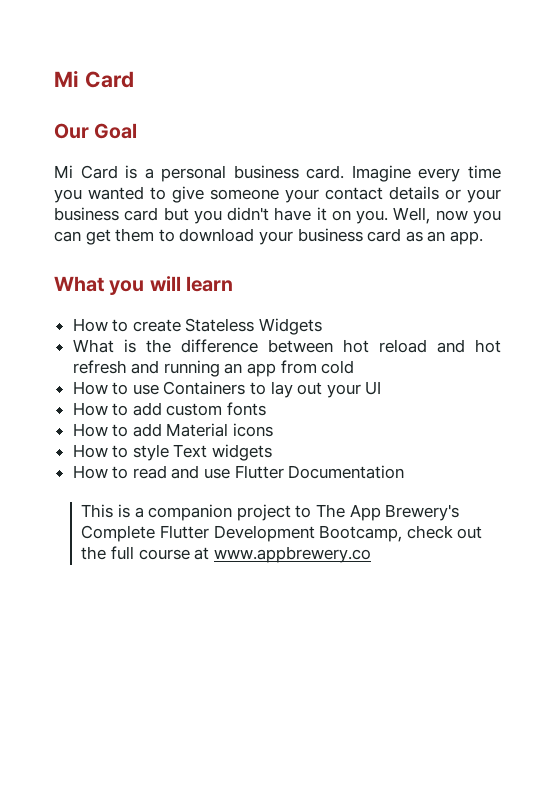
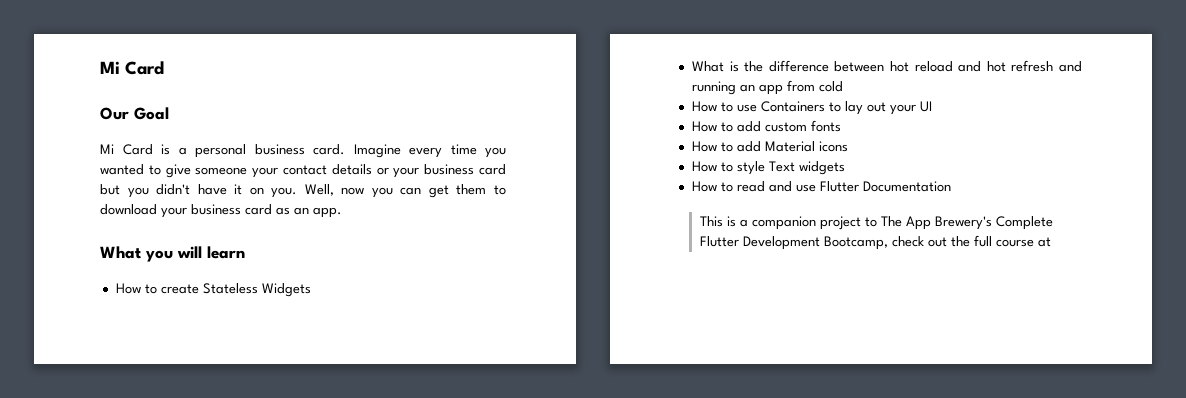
[213,546,371,563] www.appbrewery.co -> (1051, 242) none

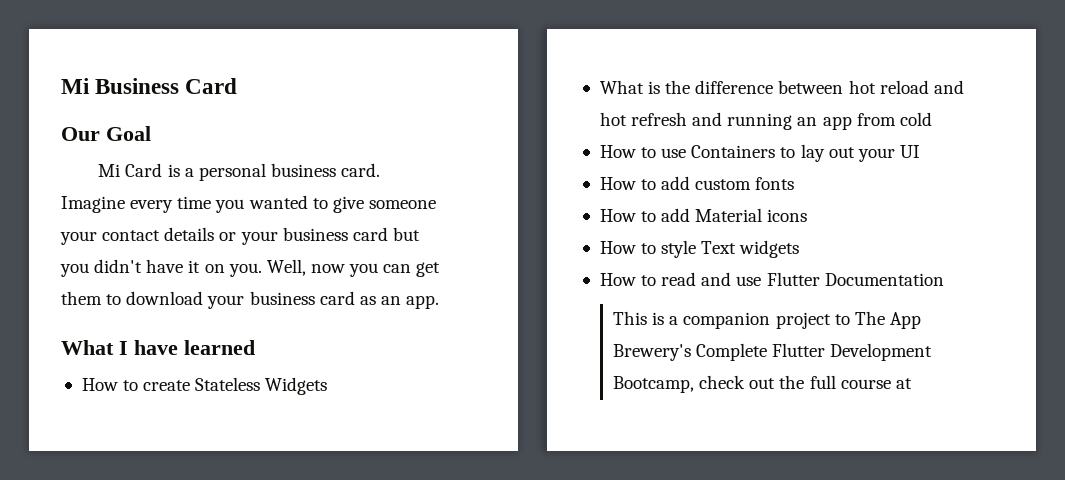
[100,61,120,74] Mi -> [61,78,180,94] Mi Business
[145,246,245,262] you will learn -> [119,340,255,355] I have learned

